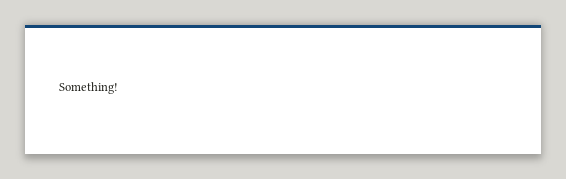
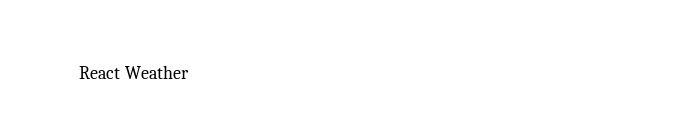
[59,82,118,94] Something! -> [79,65,189,79] React Weather

